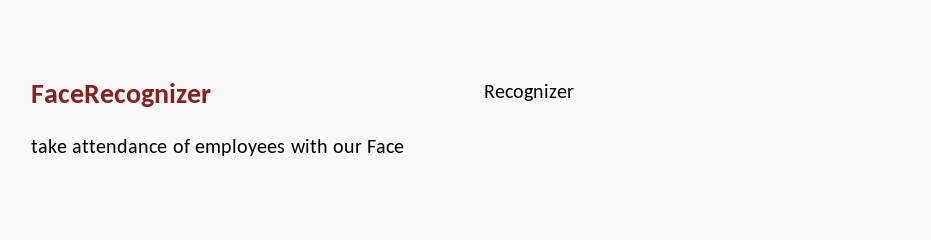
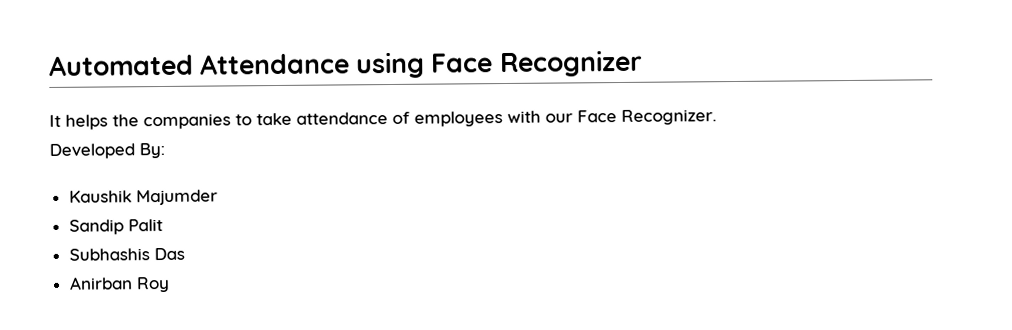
[31,83,211,107] FaceRecognizer // -> [49,49,643,79] [49,113,252,130] Automated Attendance using Face Recognizer // It helps the companies to
[484,84,574,101] Recognizer -> [621,109,717,125] [49,142,165,159] [68,189,218,206] [68,218,163,235] [68,247,185,261] [68,276,170,293] Recognizer. // Developed By: // Kaushik Majumder // Sandip Palit // Subhashis Das // Anirban Roy

